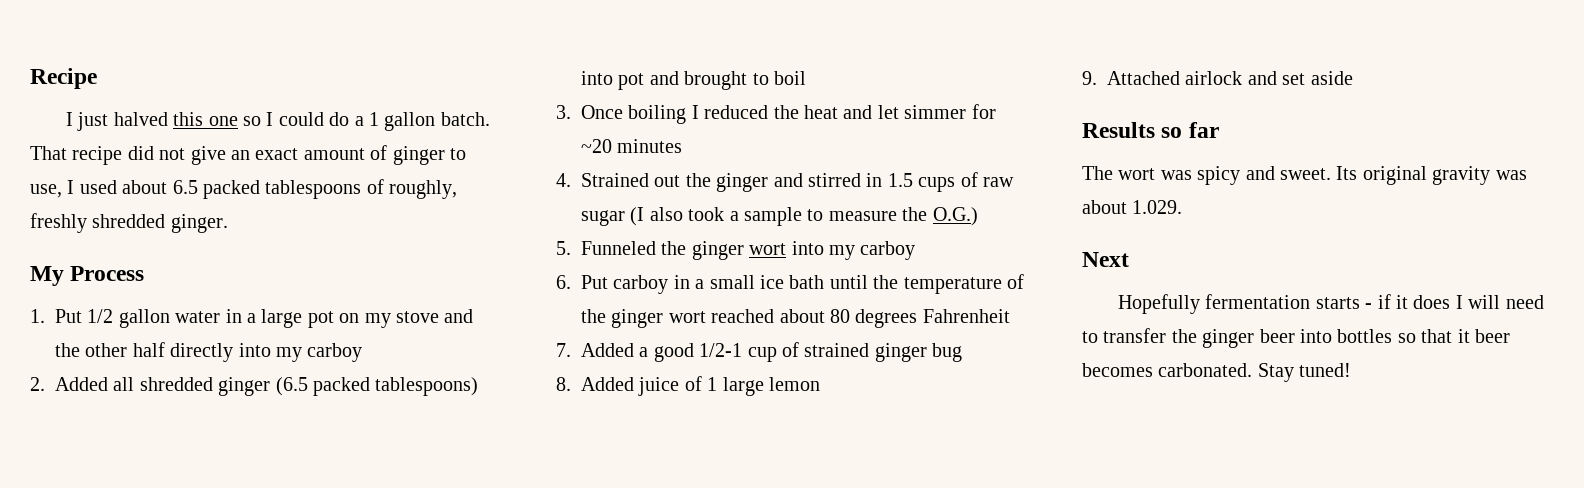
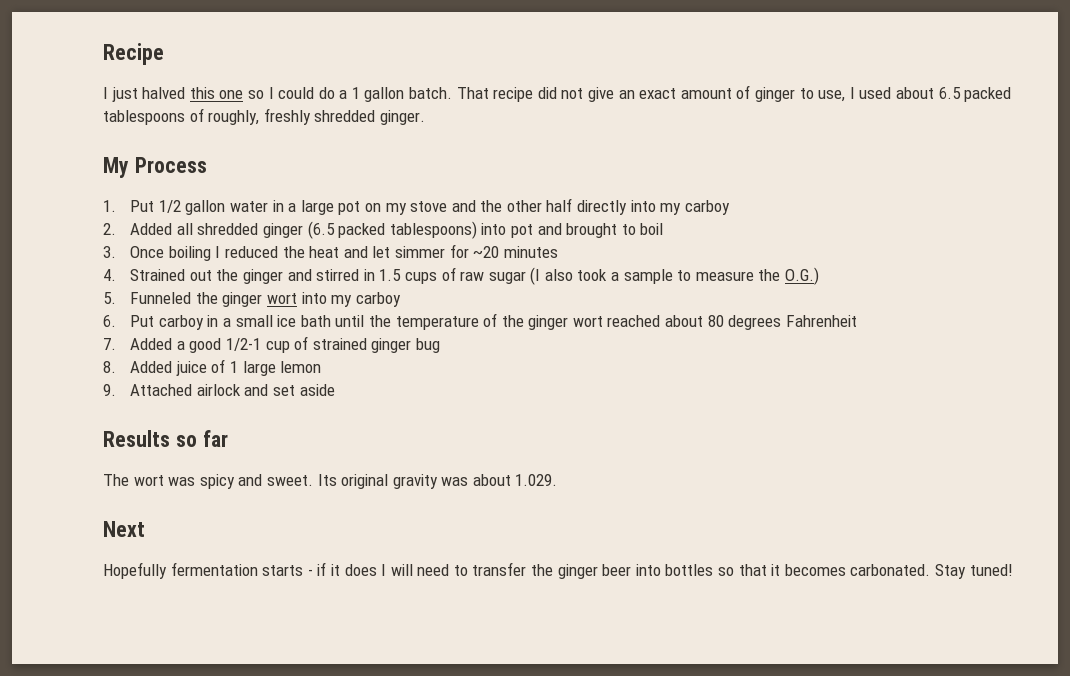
[1475,329,1510,343] beer -> (781, 570) none

